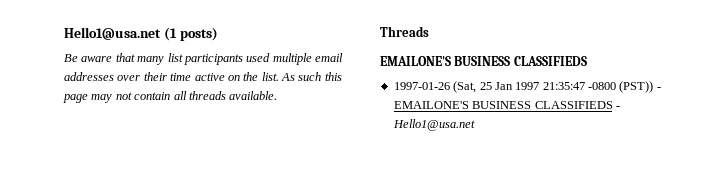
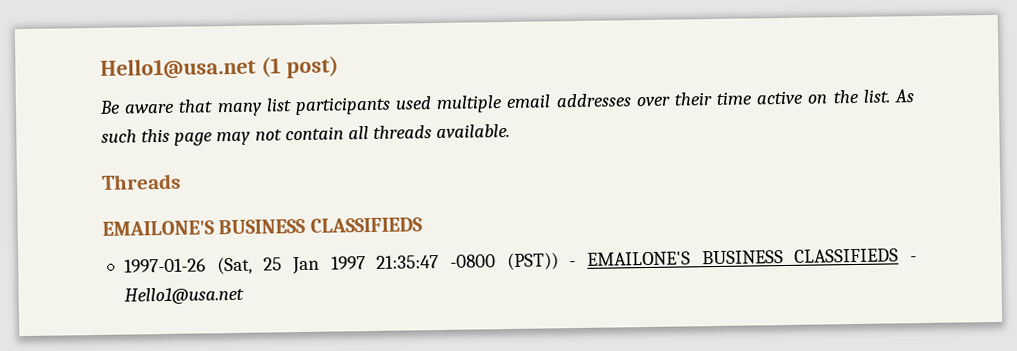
[179,27,218,41] posts) -> [285,55,339,79] post)

